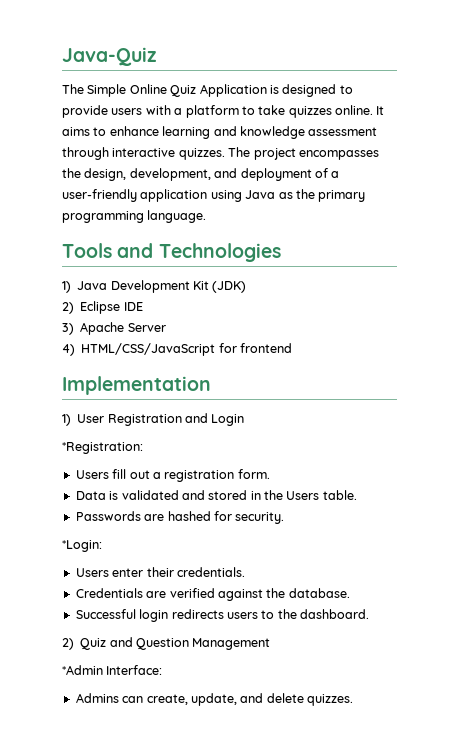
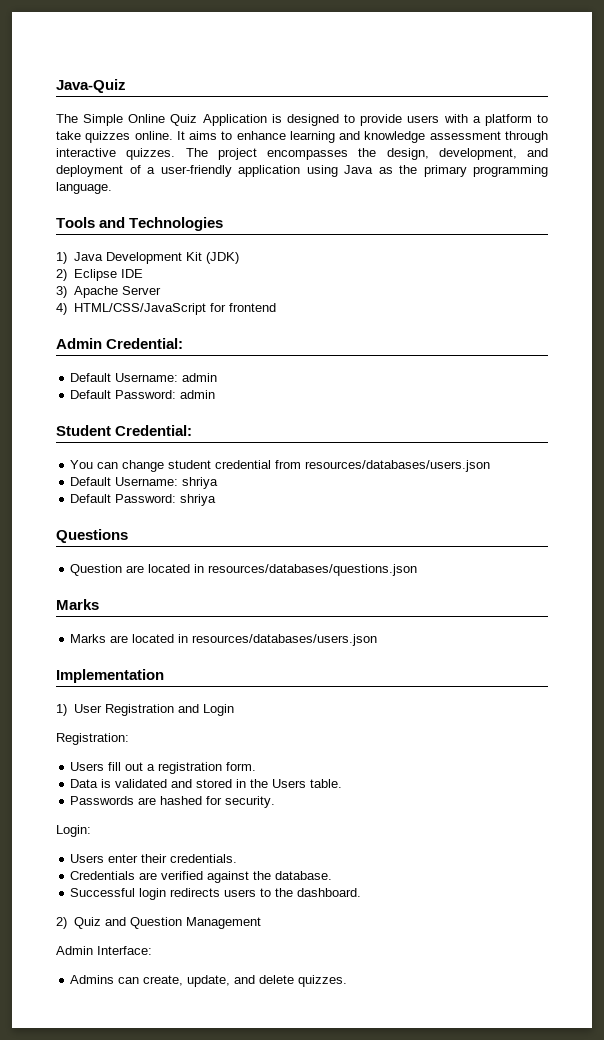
(292, 348) none -> [56,338,184,349] [70,373,218,382] [70,390,216,399] [56,425,193,436] [70,460,491,472] [70,477,219,489] [70,494,217,506] [56,529,128,543] [70,564,418,576] [56,599,99,610] [70,634,378,646] // Admin Credential: // Default Username: admin // Default Password: admin // Student Credential: // You can change student credential from resources/databases/users.json // Default Username: shriya // Default Password: shriya // Questions // Question are located in resources/databases/questions.json // Marks // Marks are located in resources/databases/users.json
[62,442,143,454] *Registration: -> [56,733,129,745] Registration:
[62,540,102,552] *Login: -> [56,825,91,837] Login:
[62,665,103,675] *Admin -> [56,946,93,955] Admin

